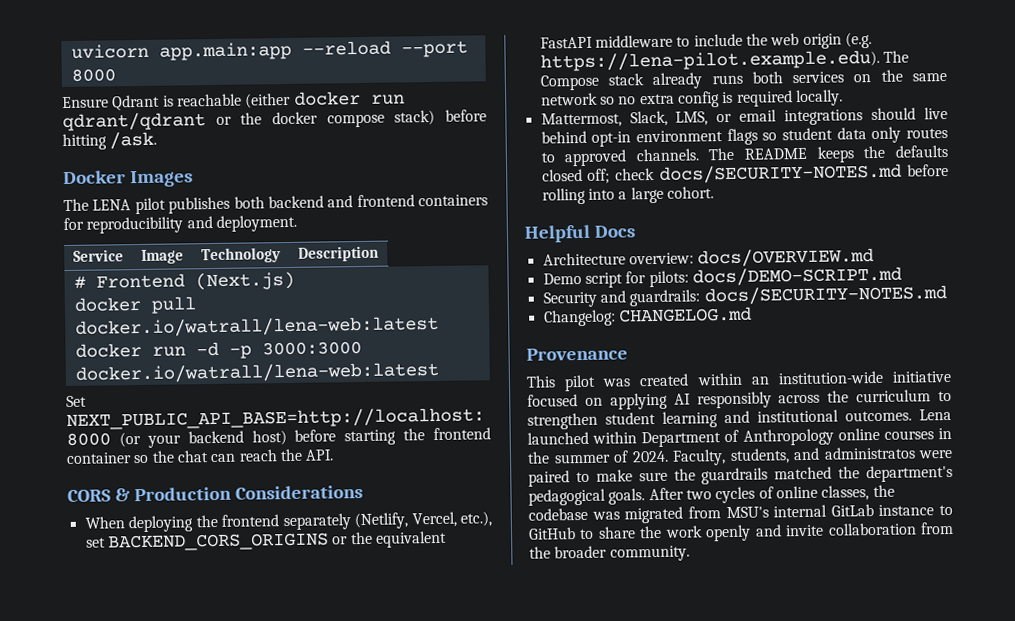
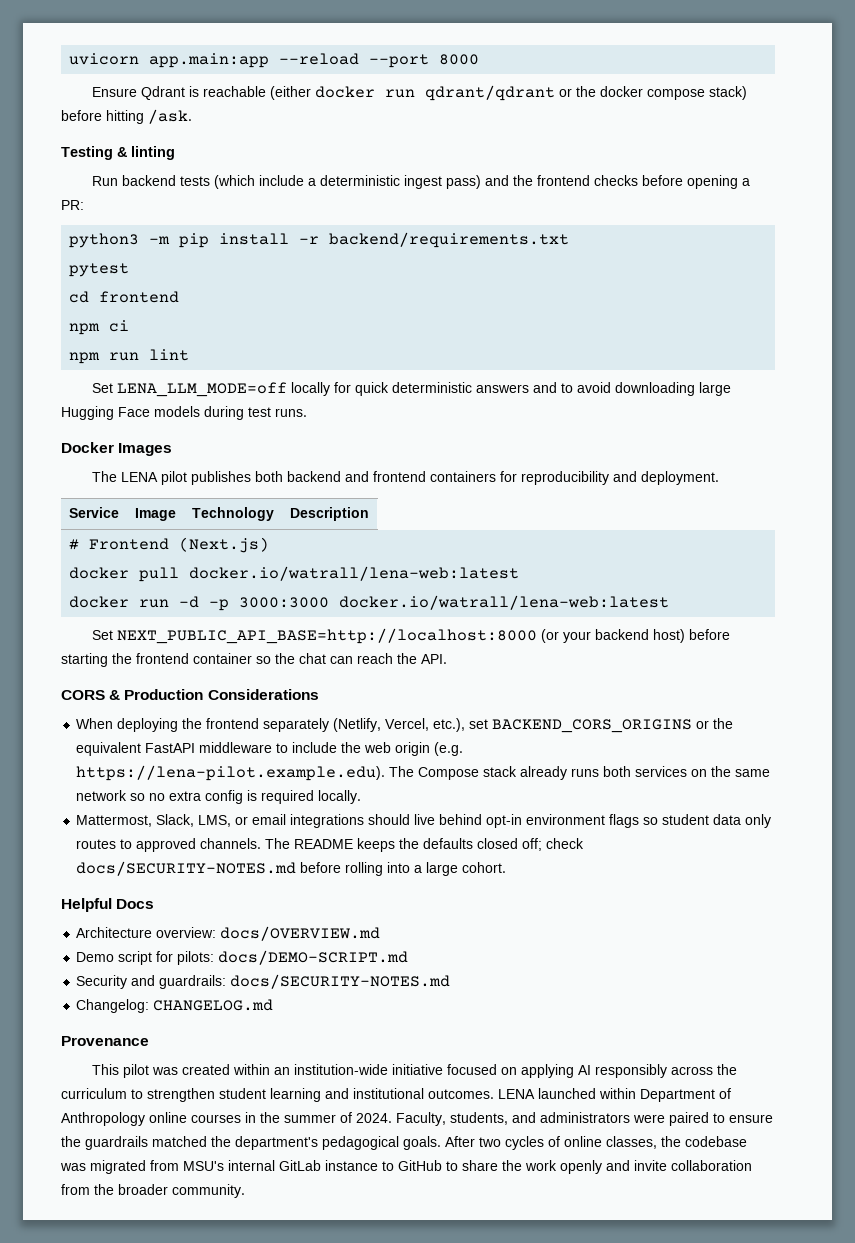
(158, 140) none -> [61,146,175,160] [92,175,751,189] [61,200,84,210] [69,232,570,248] [69,263,130,277] [69,291,180,303] [69,320,130,335] [69,349,190,364] [92,382,732,397] [61,406,307,420] // Testing & linting // Run backend tests (which include a deterministic ingest pass) and the frontend checks before opening a PR: // python3 -m pip install -r backend/requirements.txt // pytest // cd frontend // npm ci // npm run lint // Set LENA_LLM_MODE=off locally for quick deterministic answers and to avoid downloading large Hugging Face models during test runs.
[919,408,952,421] Lena -> [498,1089,535,1099] LENA
[823,446,916,460] administratos -> [540,1112,630,1123] administrators
[595,469,668,482] make sure -> [729,1114,773,1123] ensure

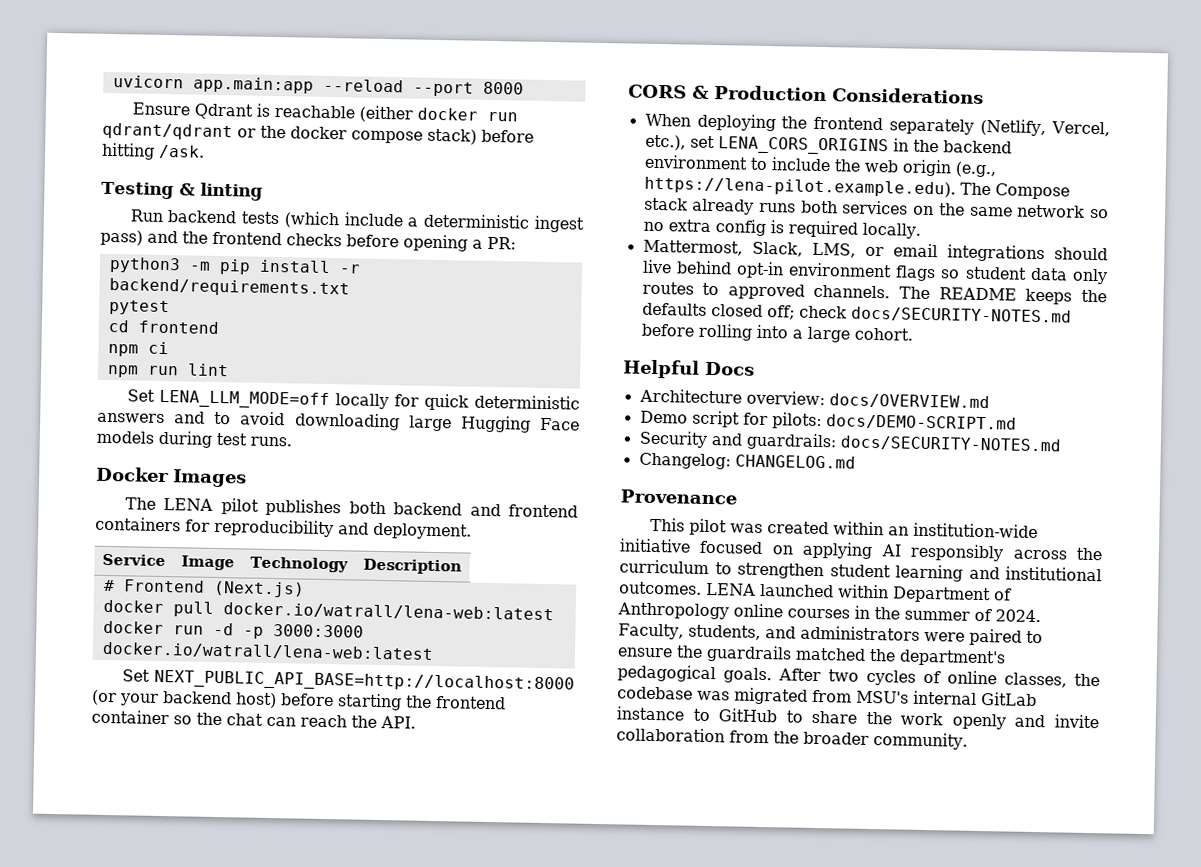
[492,718,734,733] [76,742,273,756] BACKEND_CORS_ORIGINS or the equivalent FastAPI middleware -> [717,136,1012,156] [643,154,748,170] LENA_CORS_ORIGINS in the backend environment
[434,742,464,756] (e.g. -> [954,161,997,178] (e.g.,

